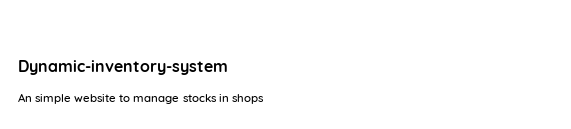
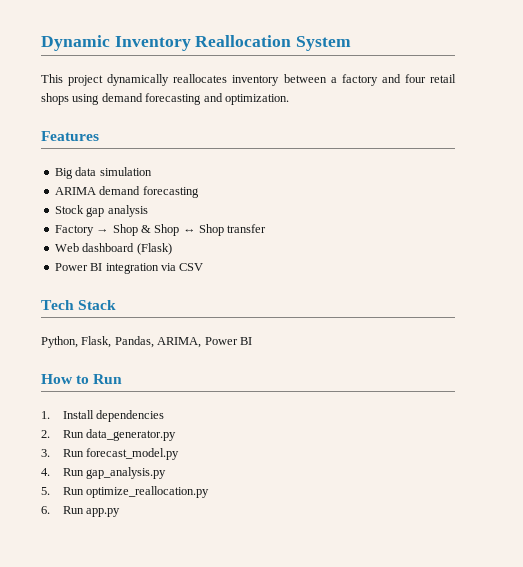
[18,60,228,75] [18,93,264,104] Dynamic-inventory-system // An simple website to manage stocks in shops -> [41,35,352,51] [41,74,457,86] [41,93,289,105] [41,131,99,141] [54,167,152,179] [54,186,199,198] [54,205,148,217] [54,224,267,236] [54,243,172,255] [54,263,204,274] [41,300,117,310] [41,336,252,348] [41,374,123,384] [41,410,165,422] [41,429,177,441] [41,448,180,460] [41,467,167,479] [41,486,210,498] [41,506,121,517] Dynamic Inventory Reallocation System // This project dynamically reallocates inventory between a factory and four retail shops using demand forecasting and optimization. // Features // Big data simulation // ARIMA demand forecasting // Stock gap analysis // Factory → Shop & Shop ↔ Shop transfer // Web dashboard (Flask) // Power BI integration via CSV // Tech Stack // Python, Flask, Pandas, ARIMA, Power BI // How to Run // 1. Install dependencies // 2. Run data_generator.py // 3. Run forecast_model.py // 4. Run gap_analysis.py // 5. Run optimize_reallocation.py // 6. Run app.py

